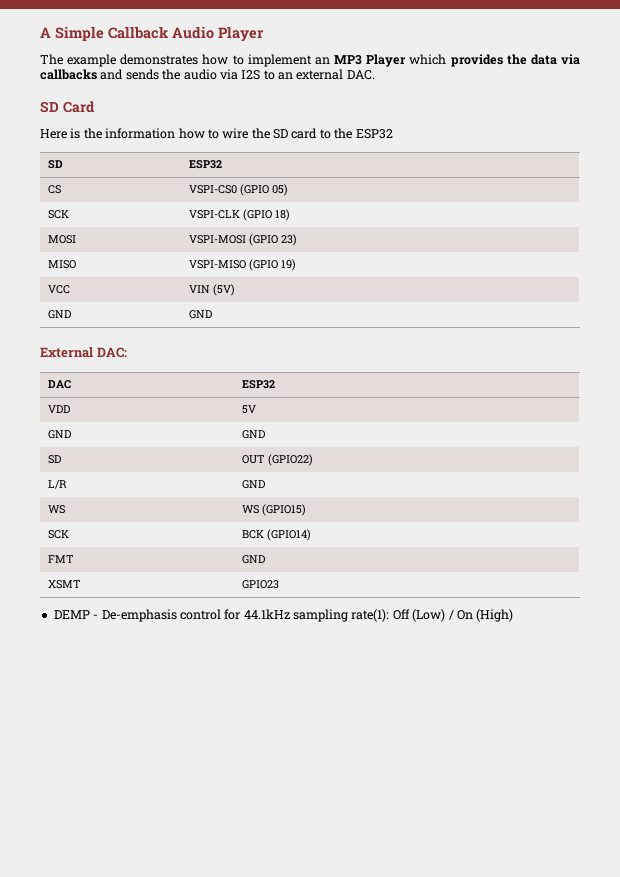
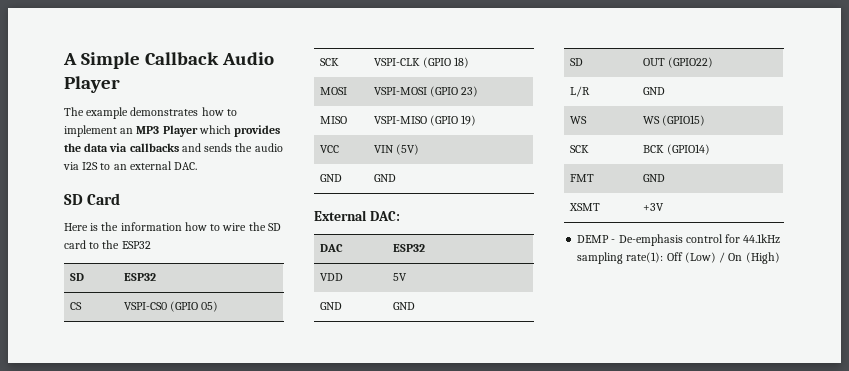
[242,580,280,589] GPIO23 -> [642,203,664,211] +3V

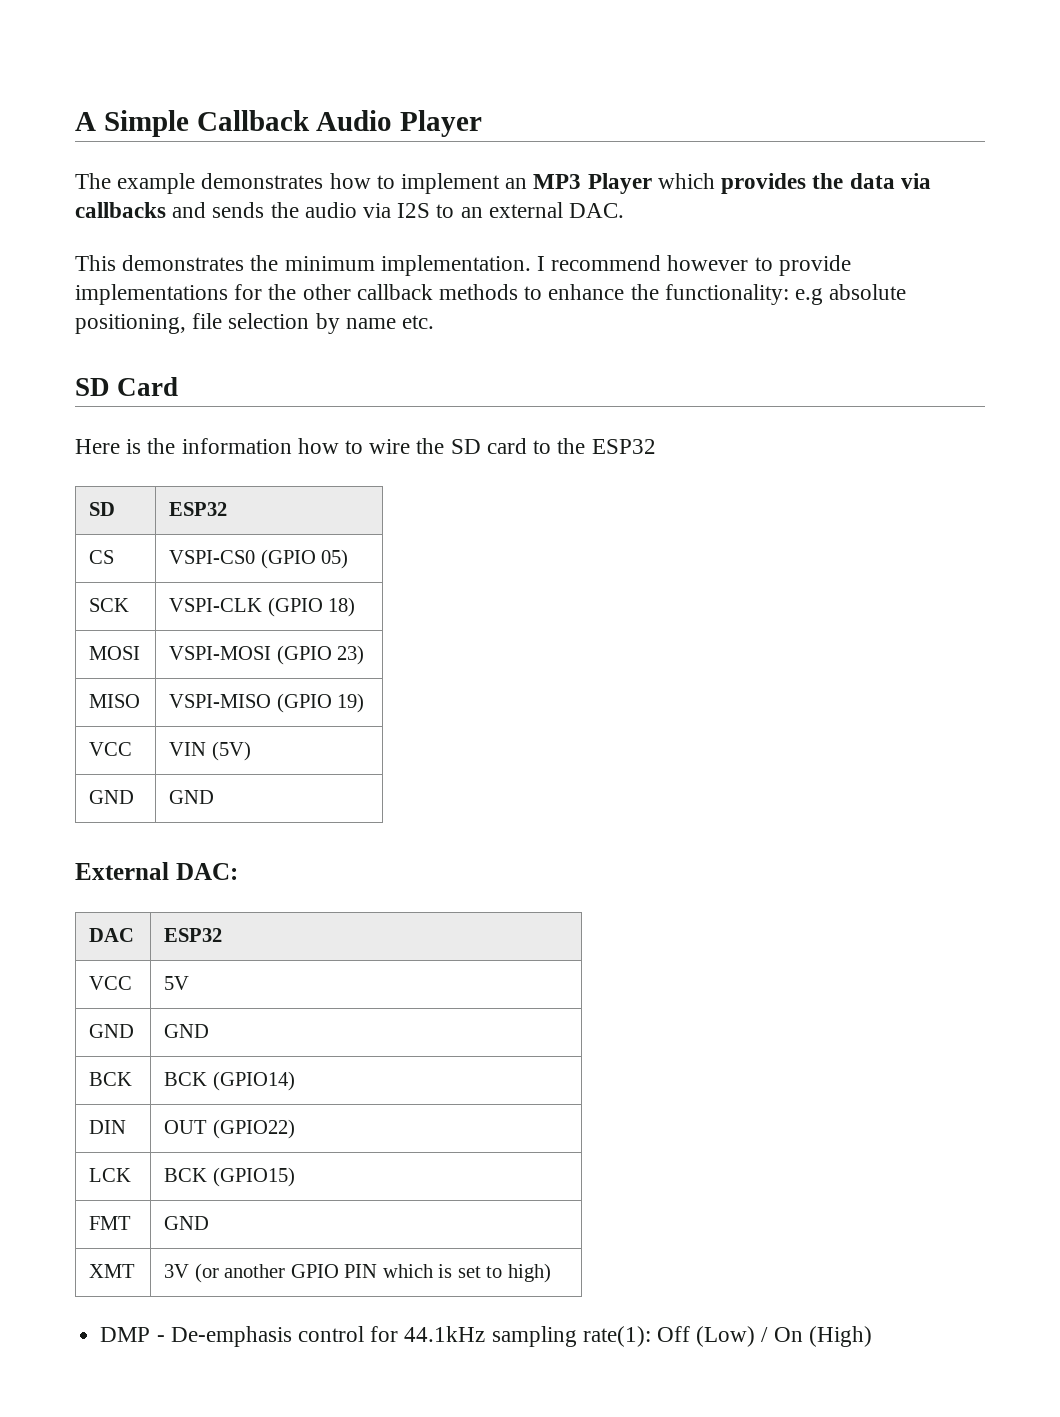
(198, 166) none -> [75,255,851,276] [75,284,907,305] [75,313,435,334] // This demonstrates the minimum implementation. I recommend however to provide implementations for the other callback methods to enhance the functionality: e.g absolute positioning, file selection by name etc.
[319,273,343,281] VDD -> [89,976,133,990] VCC
[569,58,583,66] [642,57,713,68] [569,86,590,97] [642,87,665,95] [569,116,587,124] [642,115,705,126] [569,145,589,153] [642,144,710,155] SD | OUT (GPIO22) // L/R | GND // WS | WS (GPIO15) // SCK | BCK (GPIO14) -> [89,1072,133,1086] [164,1071,295,1091] [89,1120,127,1134] [164,1119,295,1139] [89,1168,132,1182] [164,1167,295,1187] BCK | BCK (GPIO14) // DIN | OUT (GPIO22) // LCK | BCK (GPIO15)
[568,203,600,211] [642,203,664,211] [577,235,610,243] XSMT | +3V // DEMP -> [89,1264,136,1278] [164,1263,551,1283] [100,1327,151,1342] XMT | 3V (or another GPIO PIN which is set to high) // DMP

